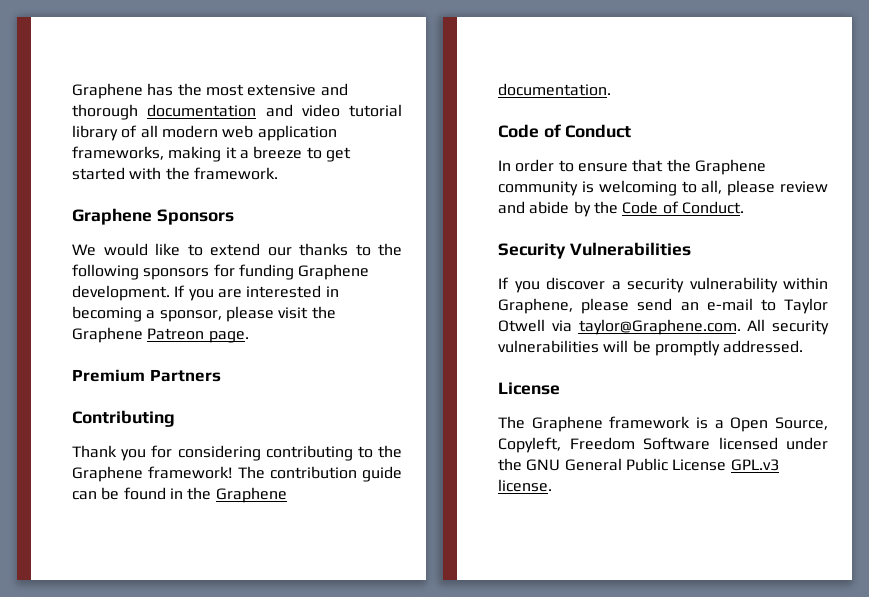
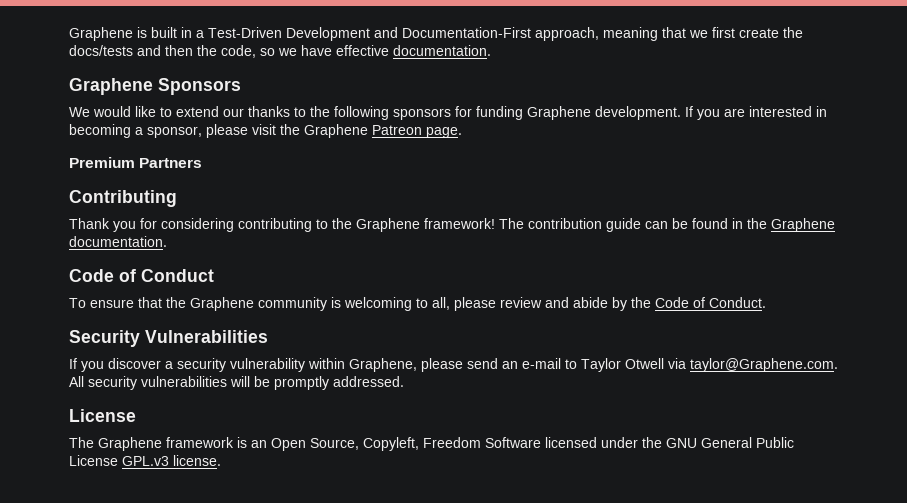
[72,83,348,99] [72,104,402,120] [72,125,337,141] [72,146,351,162] [72,167,278,180] Graphene has the most extensive and thorough documentation and video tutorial library of all modern web application frameworks, making it a breeze to get started with the framework. -> [69,27,803,41] [69,45,491,58] Graphene is built in a Test-Driven Development and Documentation-First approach, meaning that we first create the docs/tests and then the code, so we have effective documentation.
[498,159,574,172] In order to -> [69,298,86,308] To
[714,420,724,429] a -> [251,440,267,448] an

